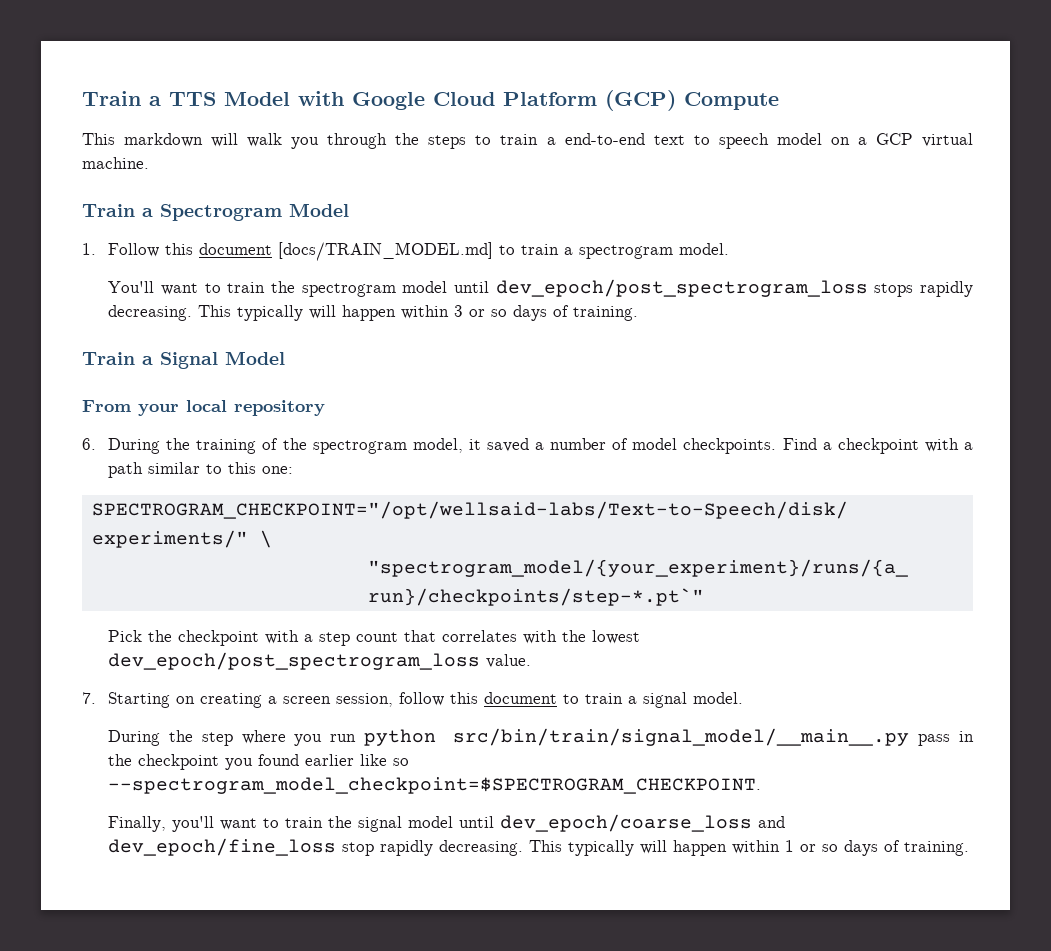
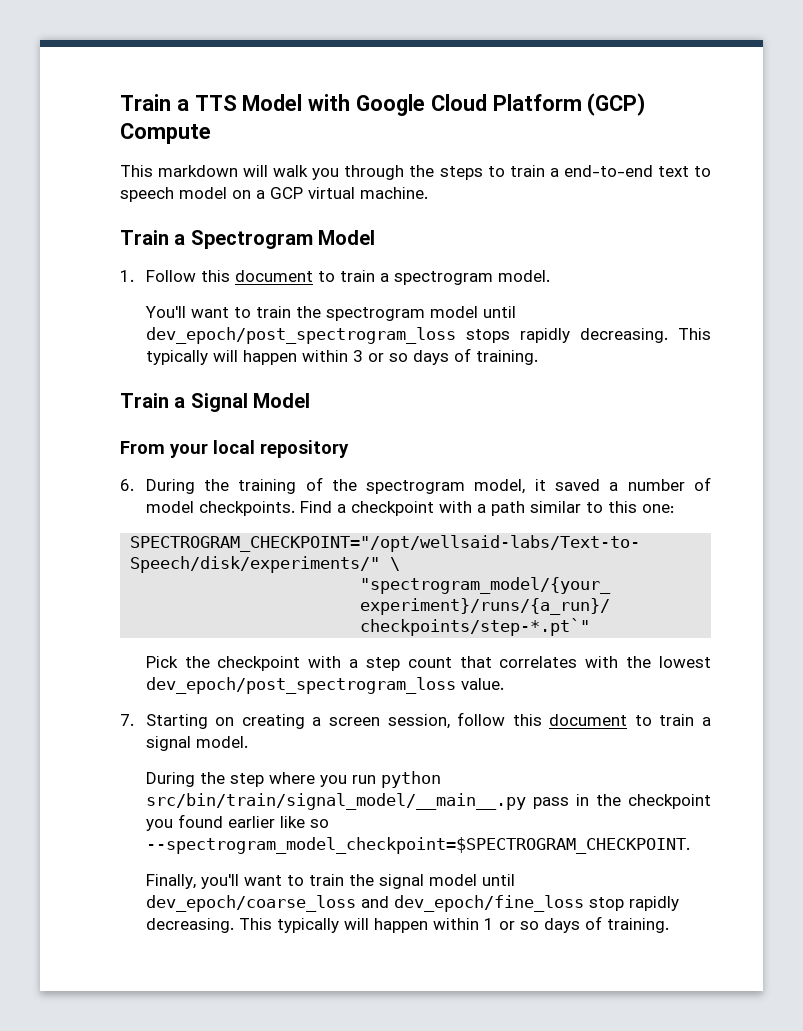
[278,242,494,261] [docs/TRAIN_MODEL.md] -> (313, 276) none

